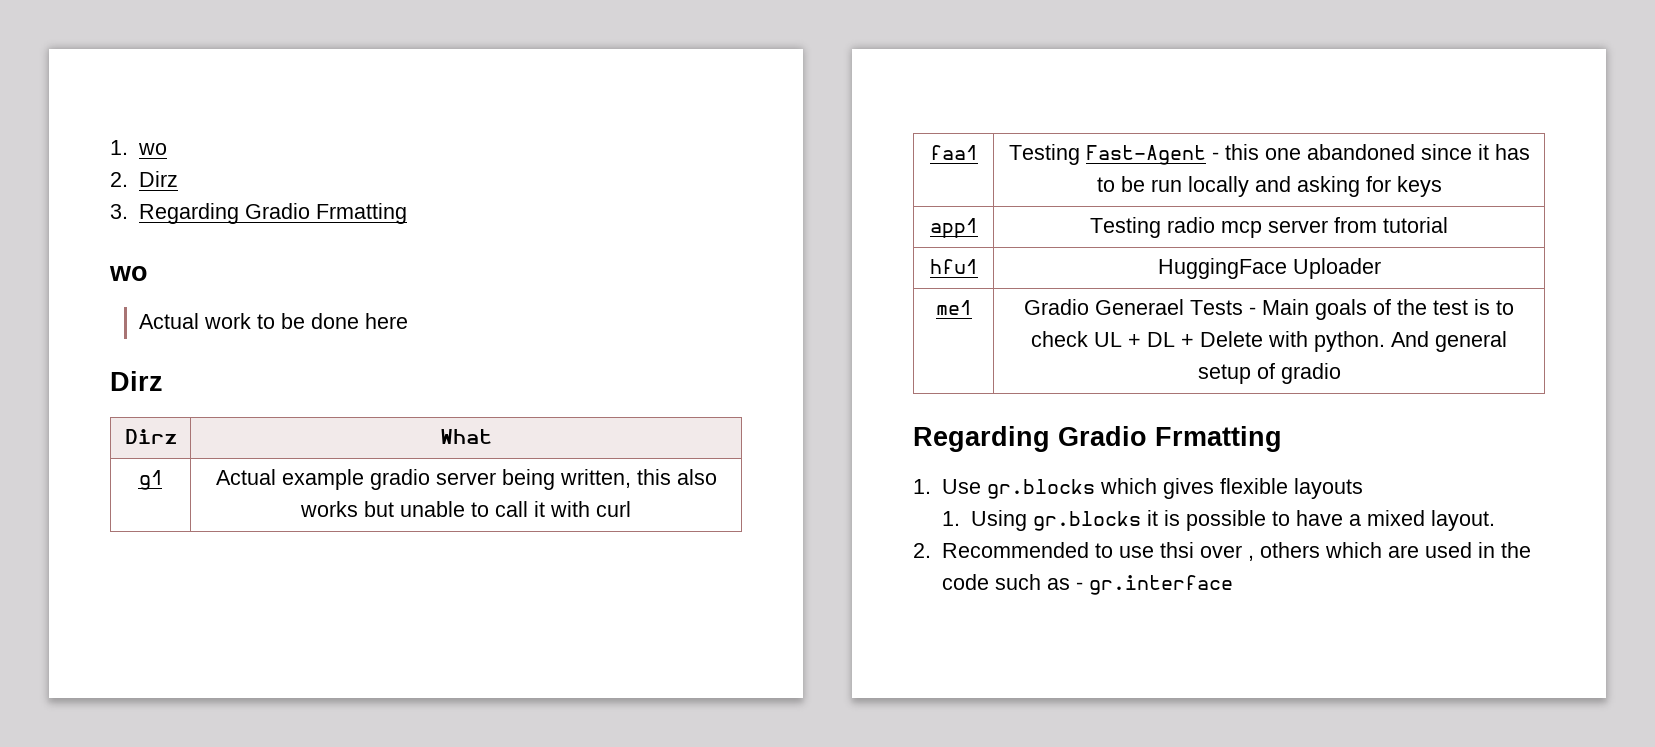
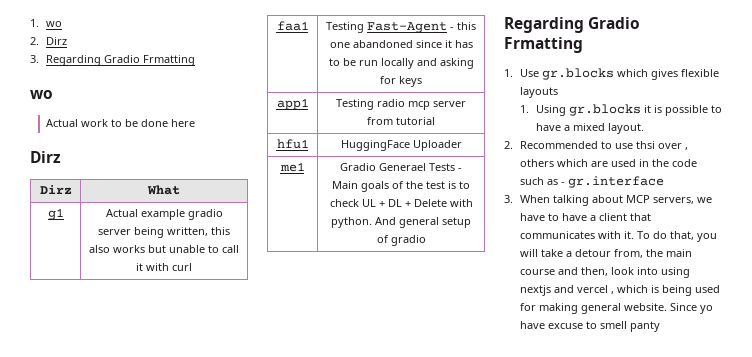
(1233, 585) none -> [504,195,712,206] [519,213,651,221] [519,231,717,242] [519,249,692,258] [519,267,690,278] [519,285,720,296] [519,303,713,314] [519,321,660,332] // 3. When talking about MCP servers, we have to have a client that communicates with it. To do that, you will take a detour from, the main course and then, look into using nextjs and vercel , which is being used for making general website. Since yo have excuse to smell panty

